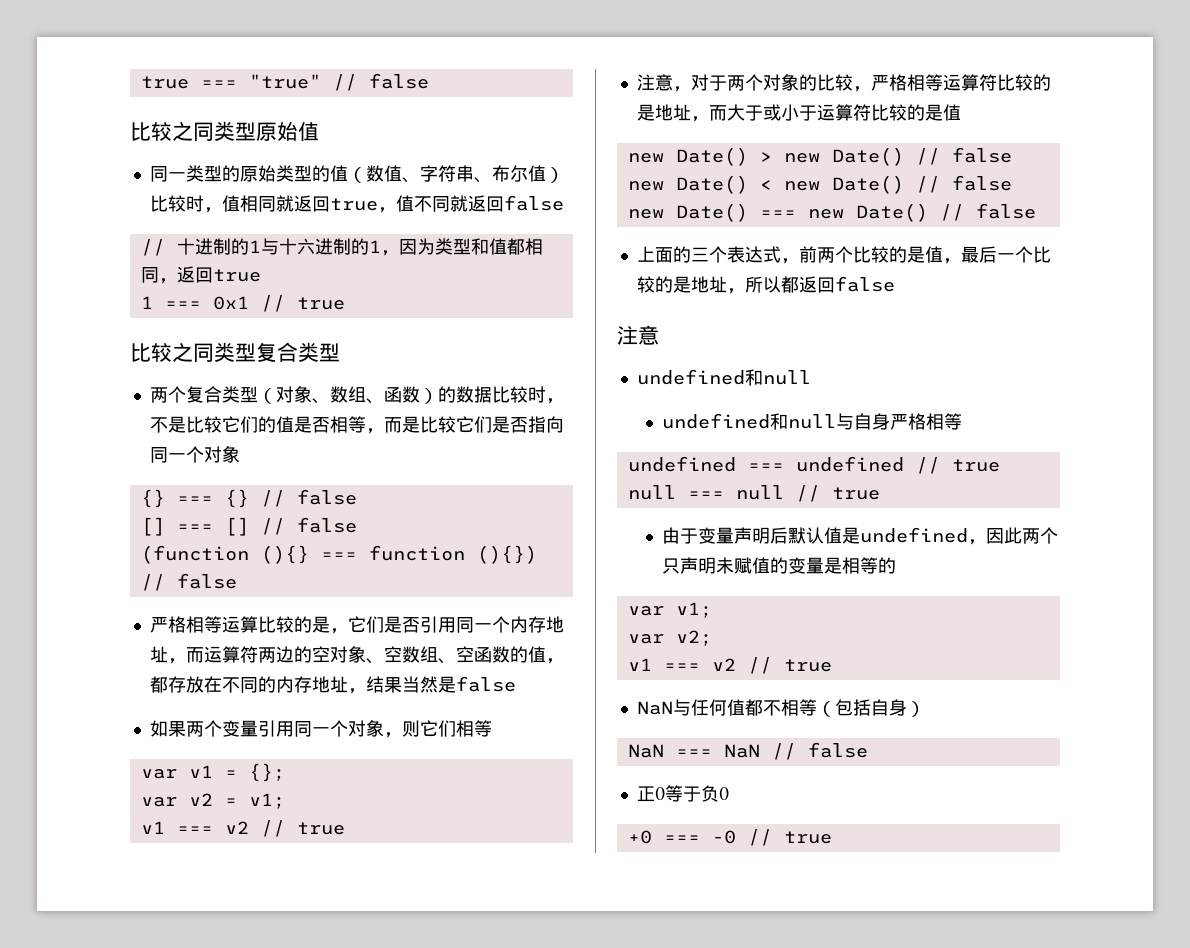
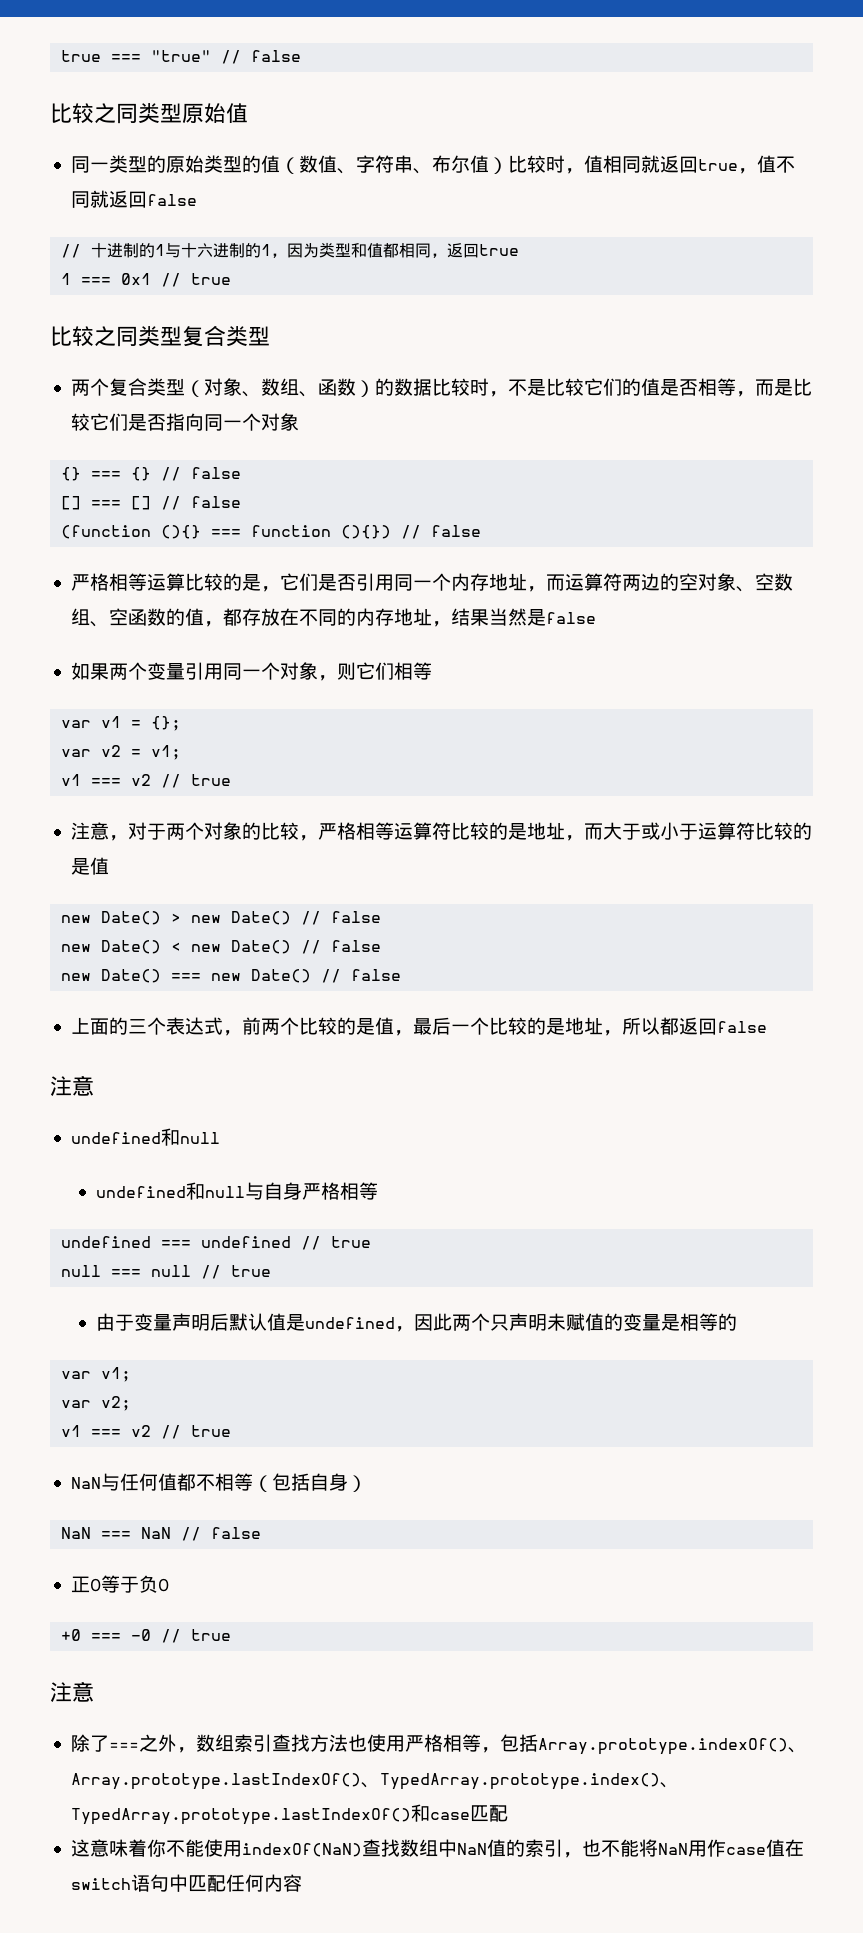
(832, 837) none -> [50,1681,94,1702] [70,1734,807,1755] [70,1773,679,1790] [70,1804,508,1825] [70,1839,804,1858] [70,1874,302,1892] // 注意 // 除了===之外，数组索引查找方法也使用严格相等，包括Array.prototype.indexOf()、Array.prototype.lastIndexOf()、TypedArray.prototype.index()、TypedArray.prototype.lastIndexOf()和case匹配 // 这意味着你不能使用indexOf(NaN)查找数组中NaN值的索引，也不能将NaN用作case值在switch语句中匹配任何内容

